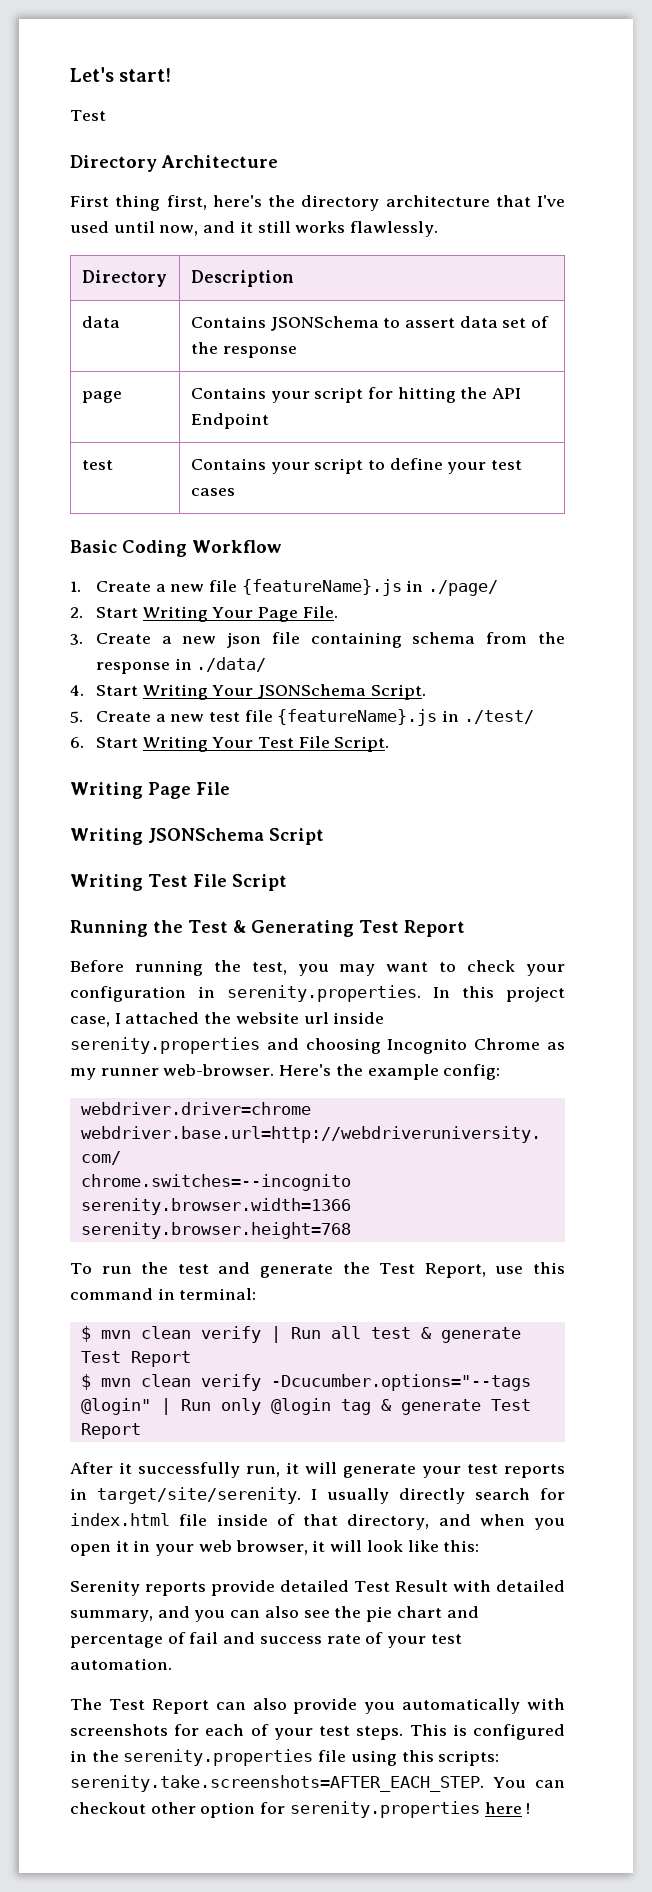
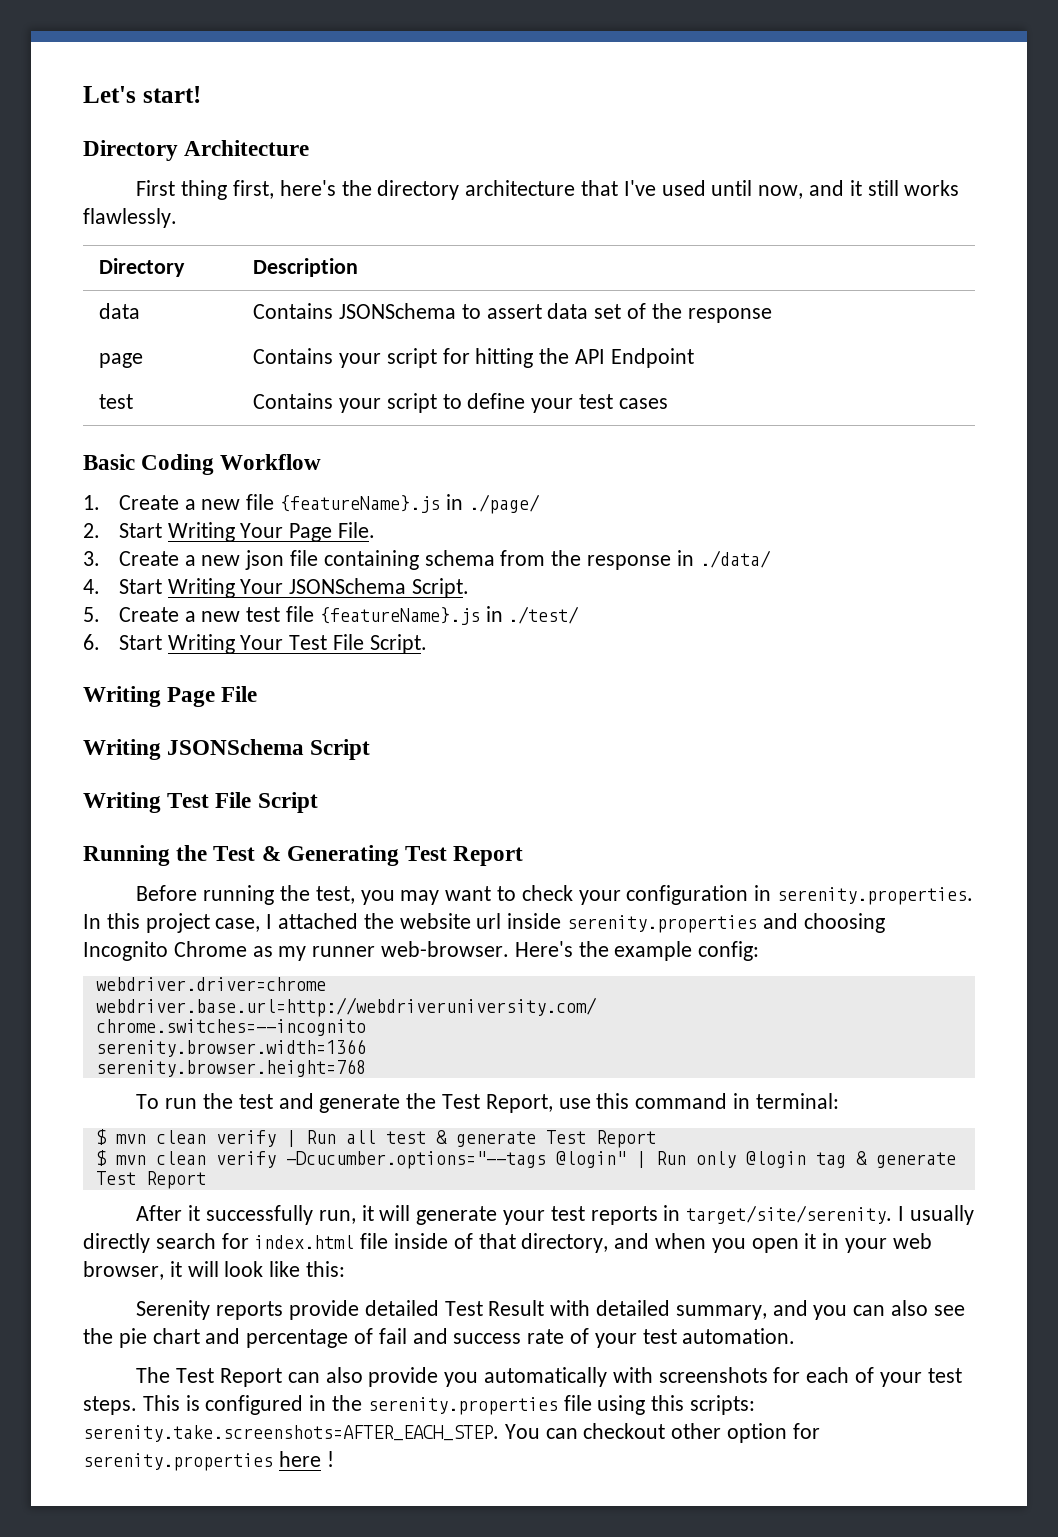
[70,110,106,121] // Test -> (201, 94) none

